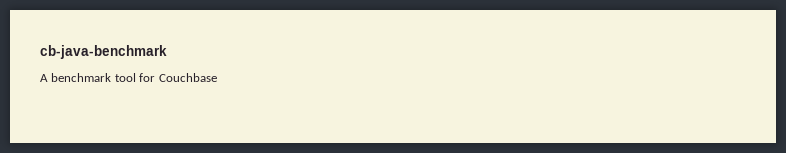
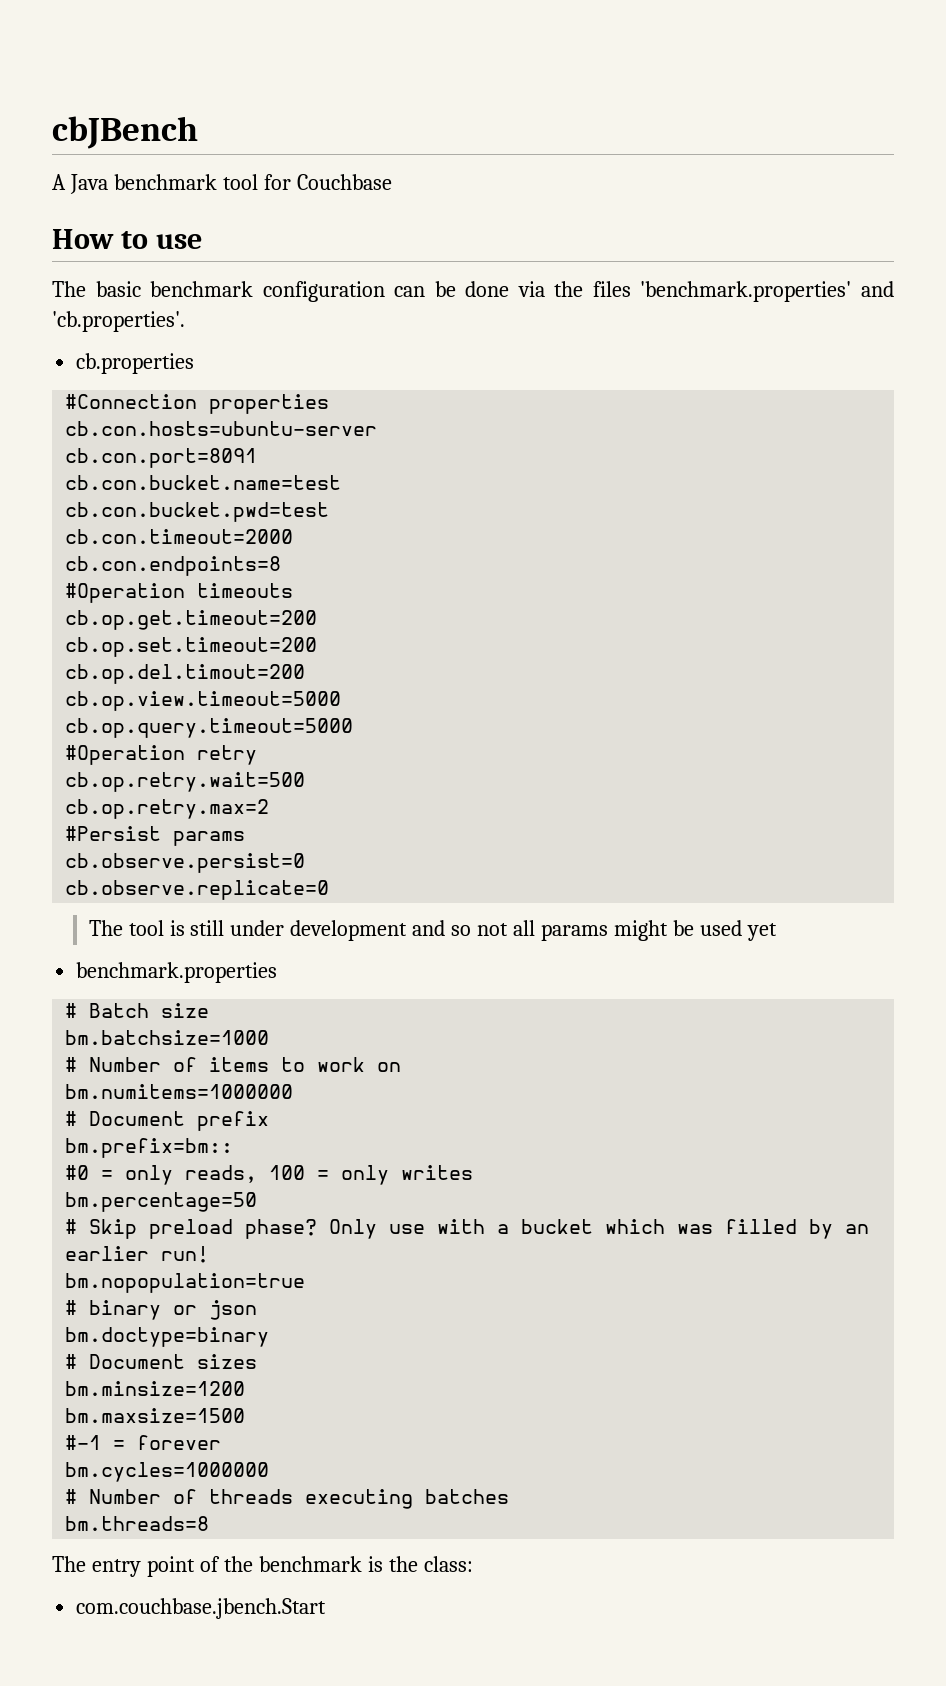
[40,45,167,59] cb-java-benchmark -> [52,116,198,149] cbJBench
(48, 78) none -> [69,174,108,194] Java
(217, 77) none -> [52,229,202,249] [52,281,894,302] [52,311,185,332] [76,353,195,374] [65,394,330,414] [65,421,378,436] [65,448,258,468] [65,475,342,490] [65,502,330,522] [65,529,294,544] [65,556,282,576] [65,583,294,603] [65,610,318,630] [65,637,318,657] [65,664,306,684] [65,691,342,711] [65,718,354,738] [65,745,258,765] [65,772,306,792] [65,799,270,819] [65,826,246,846] [65,853,306,873] [65,880,330,900] [88,920,777,941] [76,962,278,983] [65,1003,210,1018] [65,1030,270,1045] [65,1057,402,1072] [65,1084,294,1099] [65,1111,270,1131] [65,1138,234,1158] [65,1165,474,1185] [65,1192,258,1212] [65,1219,870,1239] [65,1246,210,1263] [65,1273,306,1293] [65,1300,258,1320] [65,1327,270,1347] [65,1354,258,1369] [65,1381,246,1396] [65,1408,246,1423] [65,1435,222,1450] [65,1462,270,1482] [65,1489,510,1509] [65,1516,210,1531] [52,1556,473,1577] [76,1598,327,1619] // How to use // The basic benchmark configuration can be done via the files 'benchmark.properties' and 'cb.properties'. // cb.properties // #Connection properties // cb.con.hosts=ubuntu-server // cb.con.port=8091 // cb.con.bucket.name=test // cb.con.bucket.pwd=test // cb.con.timeout=2000 // cb.con.endpoints=8 // #Operation timeouts // cb.op.get.timeout=200 // cb.op.set.timeout=200 // cb.op.del.timout=200 // cb.op.view.timeout=5000 // cb.op.query.timeout=5000 // #Operation retry // cb.op.retry.wait=500 // cb.op.retry.max=2 // #Persist params // cb.observe.persist=0 // cb.observe.replicate=0 // The tool is still under development and so not all params might be used yet // benchmark.properties // # Batch size // bm.batchsize=1000 // # Number of items to work on // bm.numitems=1000000 // # Document prefix // bm.prefix=bm:: // #0 = only reads, 100 = only writes // bm.percentage=50 // # Skip preload phase? Only use with a bucket which was filled by an earlier run! // bm.nopopulation=true // # binary or json // bm.doctype=binary // # Document sizes // bm.minsize=1200 // bm.maxsize=1500 // #-1 = forever // bm.cycles=1000000 // # Number of threads executing batches // bm.threads=8 // The entry point of the benchmark is the class: // com.couchbase.jbench.Start

